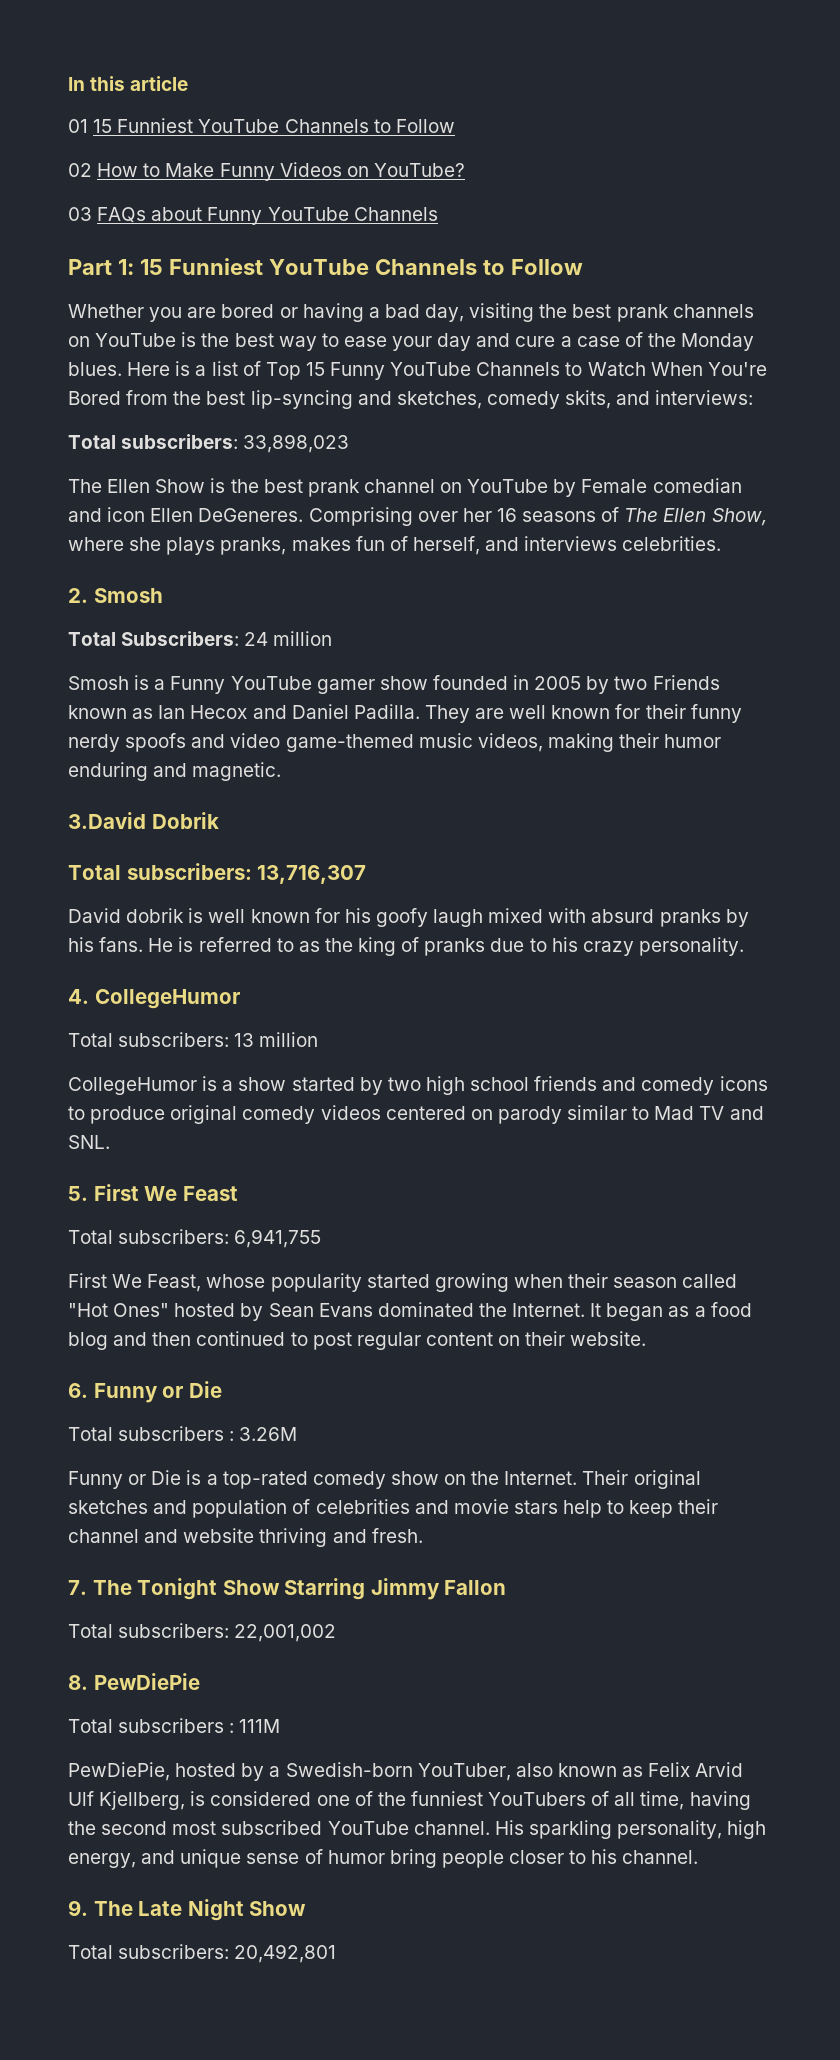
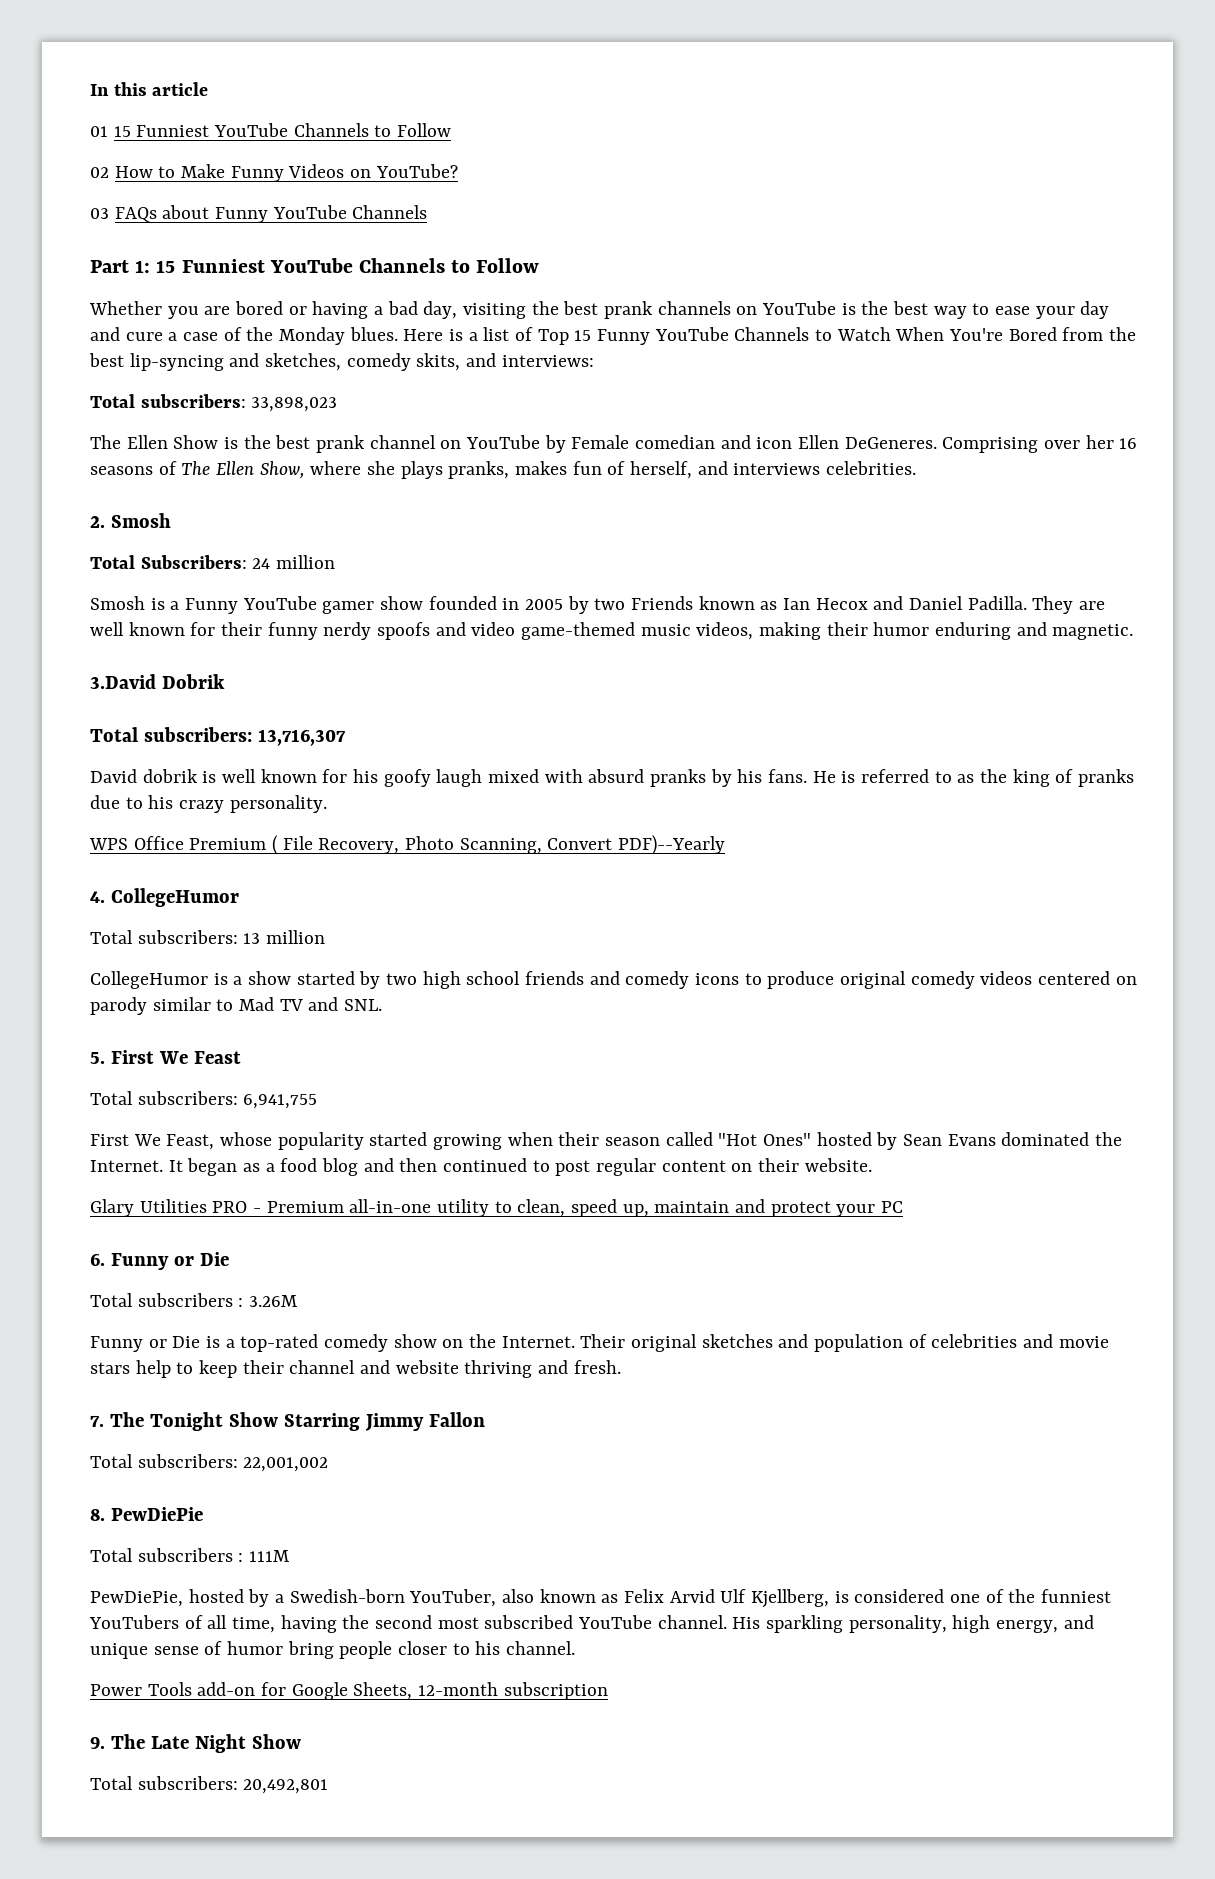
(744, 946) none -> [89,835,726,855] // WPS Office Premium ( File Recovery, Photo Scanning, Convert PDF)--Yearly
(647, 1338) none -> [90,1199,904,1217] // Glary Utilities PRO - Premium all-in-one utility to clean, speed up, maintain and protect your PC
(699, 1857) none -> [90,1682,608,1700] // Power Tools add-on for Google Sheets, 12-month subscription

